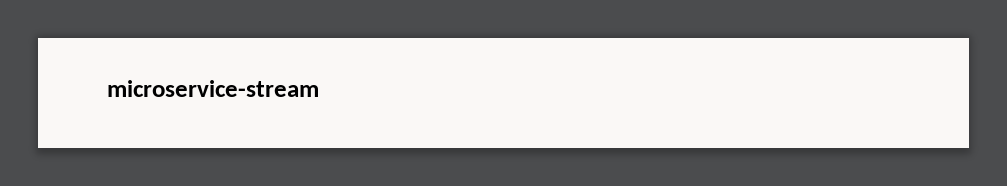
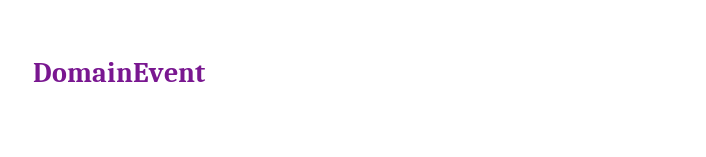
[107,80,319,97] microservice-stream -> [33,62,206,82] DomainEvent

